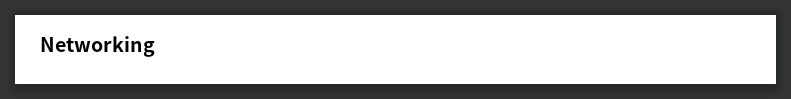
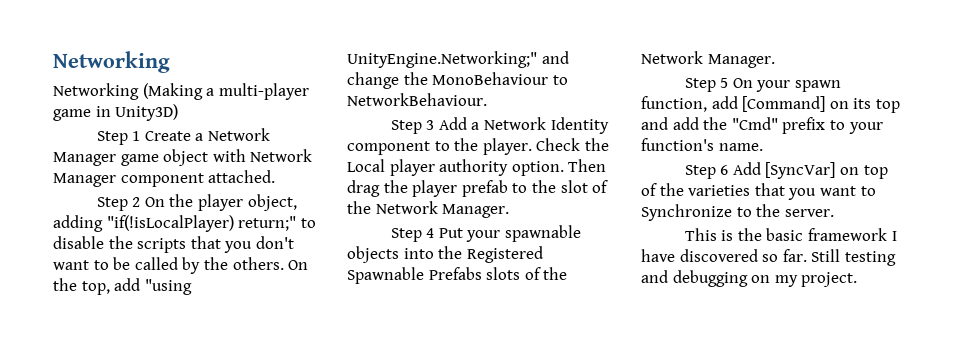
[40,36,155,57] Networking -> [53,51,170,73] [53,83,309,100] [53,104,179,121] [96,128,270,145] [53,149,313,166] [53,170,276,187] [96,194,297,211] [53,215,316,232] [53,236,294,253] [53,257,309,274] [53,278,192,295] [347,51,569,68] [347,72,568,89] [347,93,487,106] [390,117,609,134] [347,138,609,155] [347,159,607,176] [347,180,609,197] [347,201,510,218] [390,225,581,242] [347,246,543,263] [347,267,568,284] [641,51,775,68] [684,78,841,92] [641,96,900,113] [641,117,883,134] [641,138,763,151] [684,162,888,179] [641,183,876,200] [641,204,834,221] [684,228,897,241] [641,249,896,266] [641,270,858,287] Networking // Networking (Making a multi-player game in Unity3D) // Step 1 Create a Network Manager game object with Network Manager component attached. // Step 2 On the player object, adding "if(!isLocalPlayer) return;" to disable the scripts that you don't want to be called by the others. On the top, add "using UnityEngine.Networking;" and change the MonoBehaviour to NetworkBehaviour. // Step 3 Add a Network Identity component to the player. Check the Local player authority option. Then drag the player prefab to the slot of the Network Manager. // Step 4 Put your spawnable objects into the Registered Spawnable Prefabs slots of the Network Manager. // Step 5 On your spawn function, add [Command] on its top and add the "Cmd" prefix to your function's name. // Step 6 Add [SyncVar] on top of the varieties that you want to Synchronize to the server. // This is the basic framework I have discovered so far. Still testing and debugging on my project.

